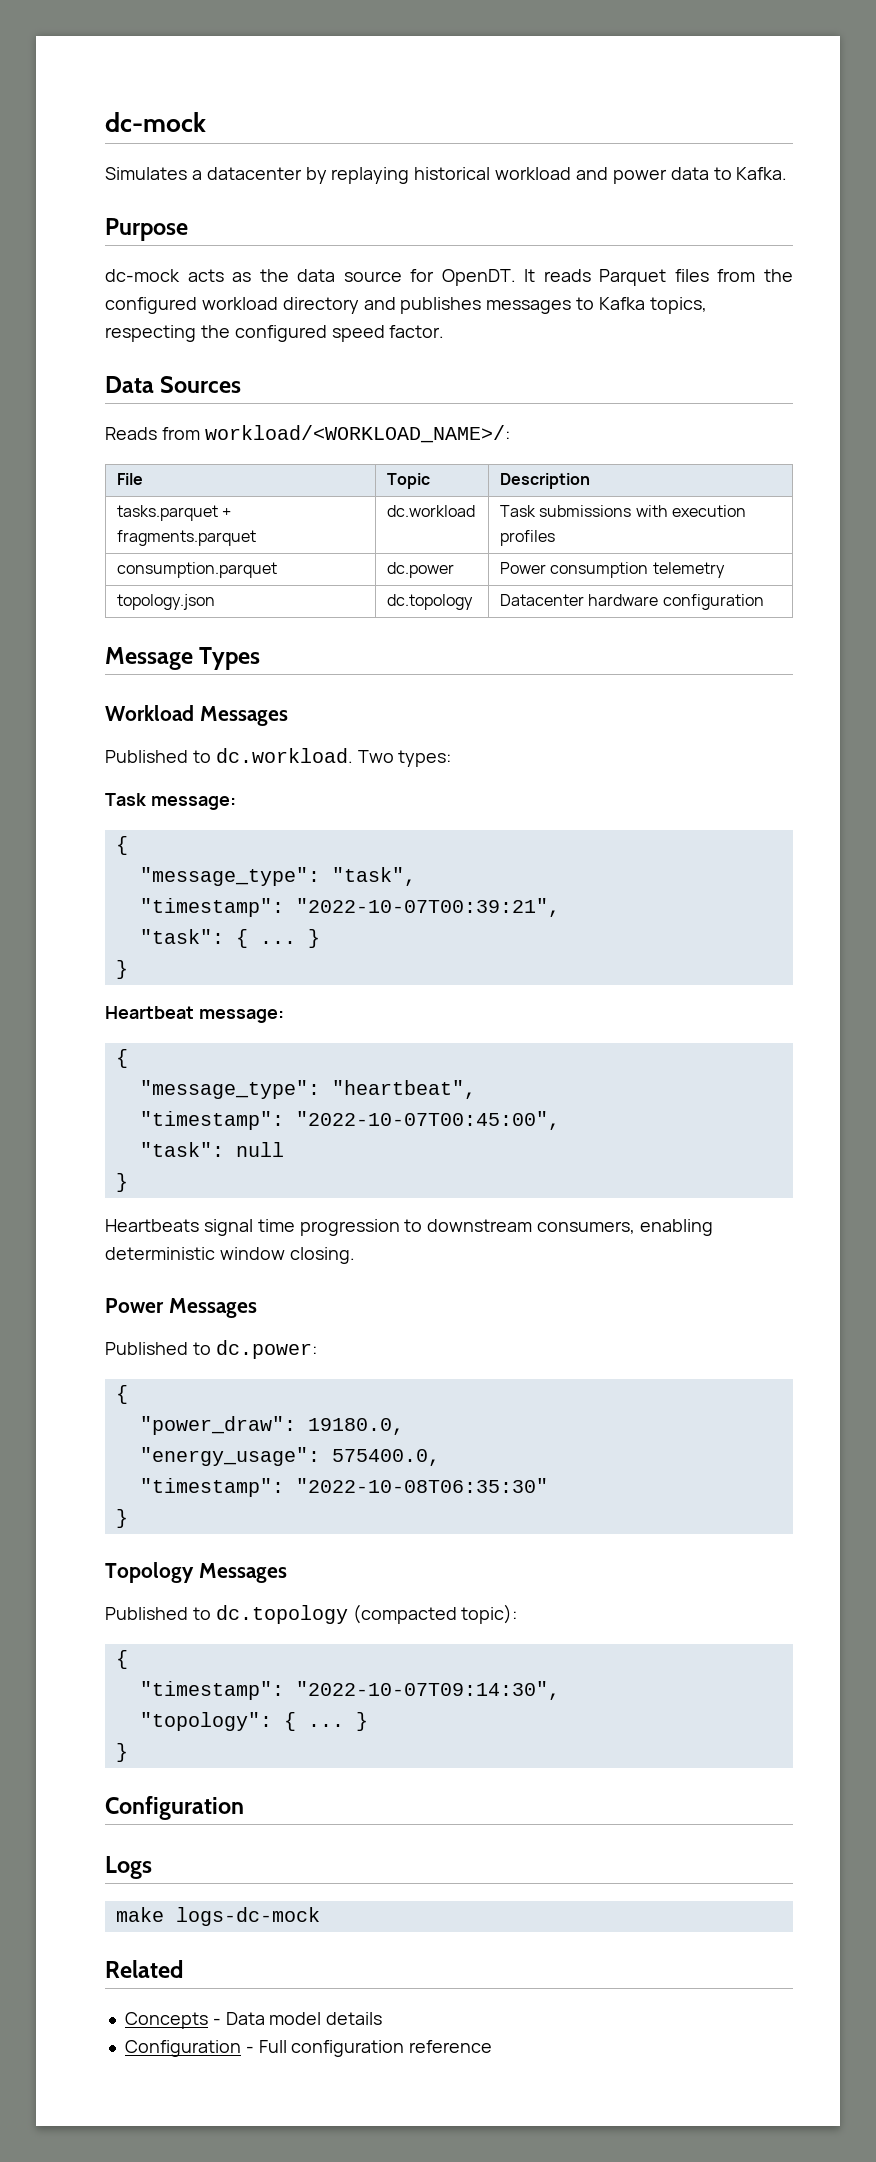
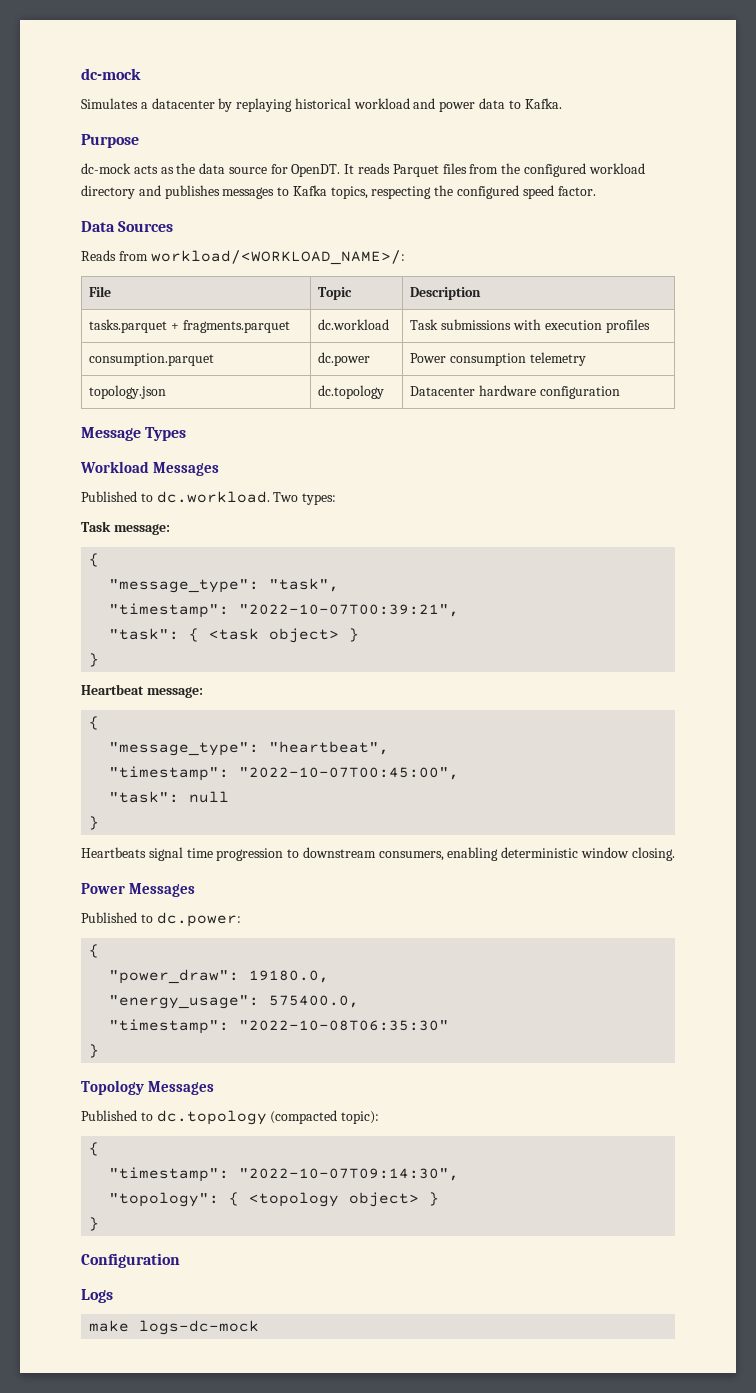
[259,941,296,944] ... -> [209,628,340,643] <task object>
[307,1724,344,1727] ... -> [249,1192,420,1207] <topology object>
[105,1960,183,1978] [124,2012,383,2029] [124,2040,493,2057] // Related // Concepts - Data model details // Configuration - Full configuration reference -> (260, 1327) none

